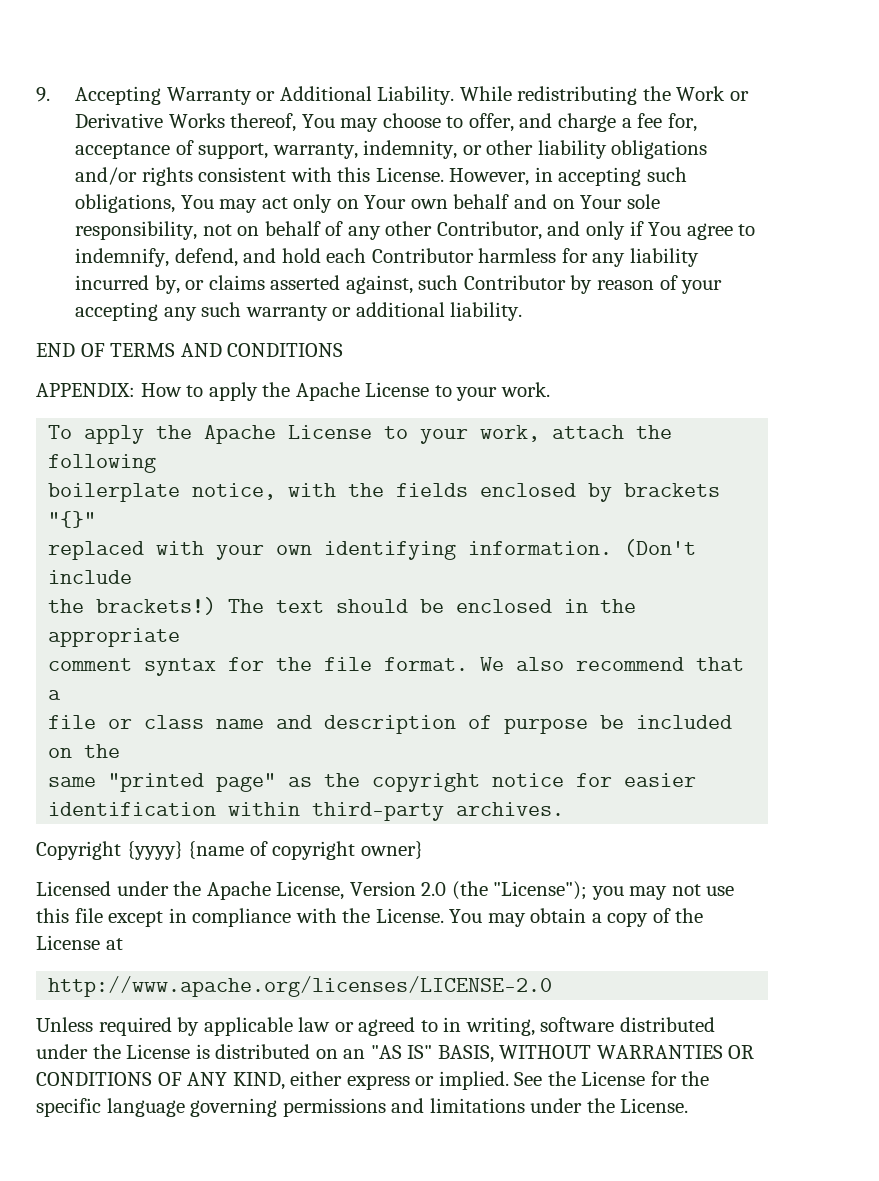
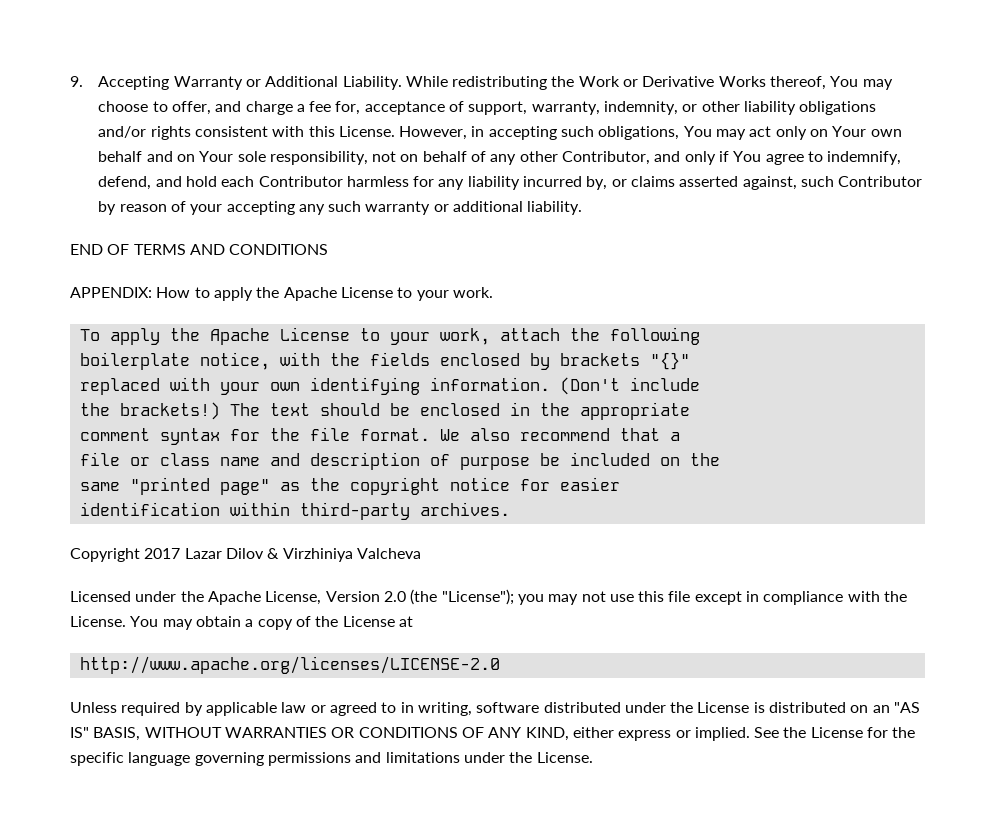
[126,841,423,860] {yyyy} {name of copyright owner} -> [144,548,421,562] 2017 Lazar Dilov & Virzhiniya Valcheva

